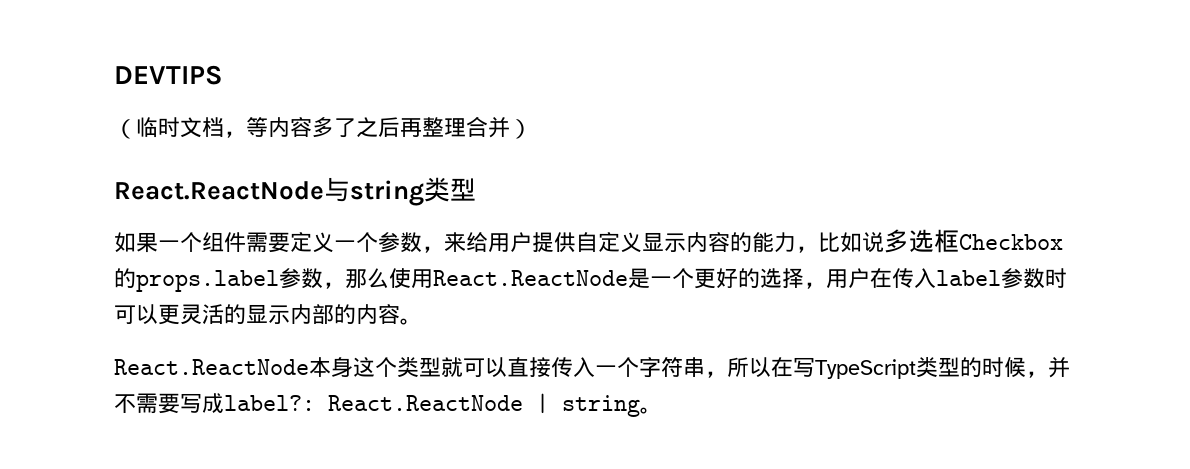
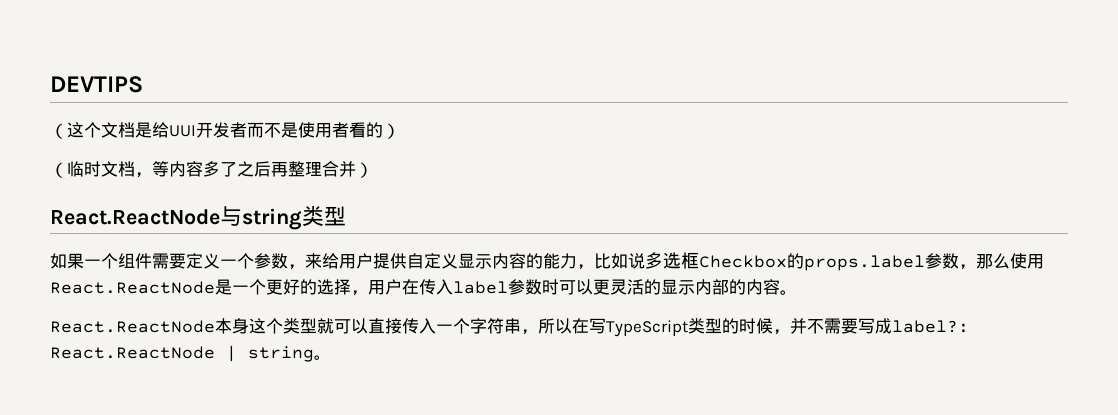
(223, 75) none -> [50,122,400,139] // （这个文档是给UUI开发者而不是使用者看的）

